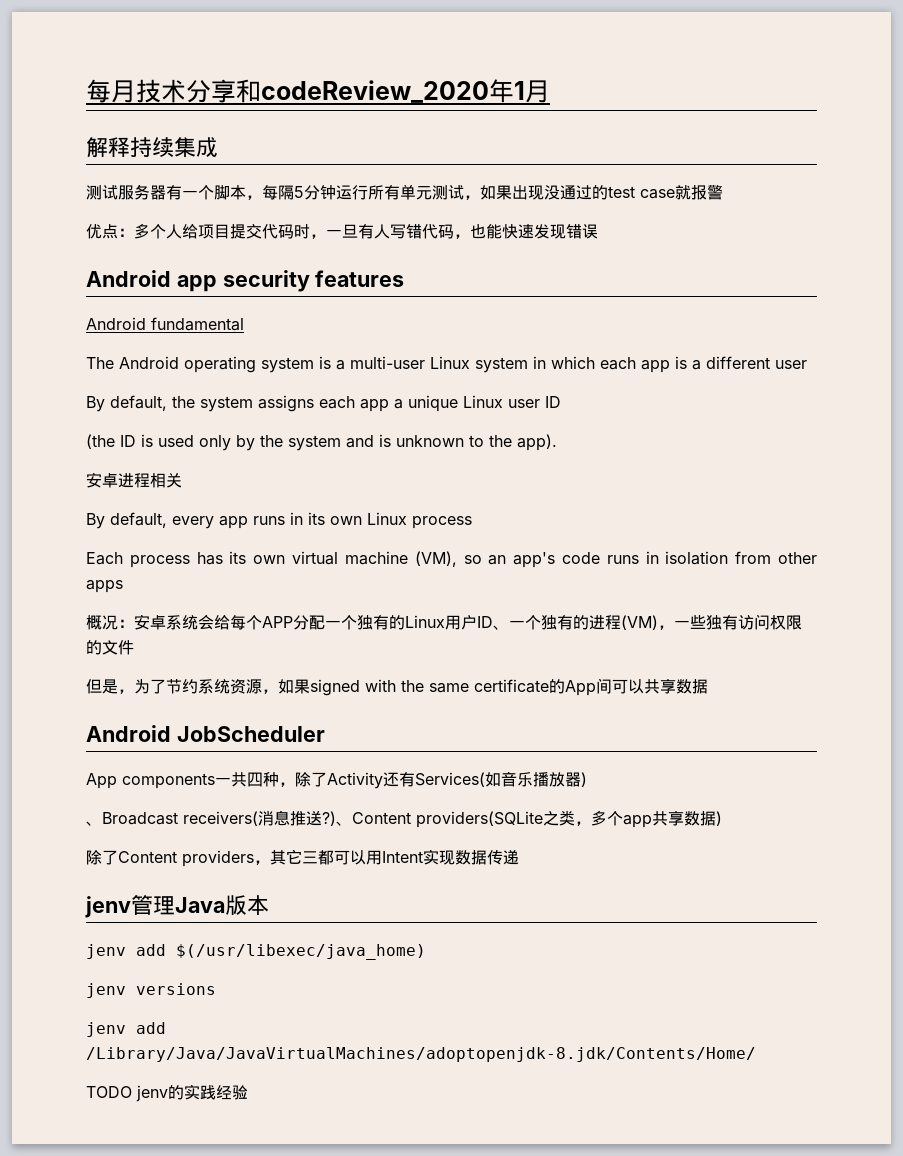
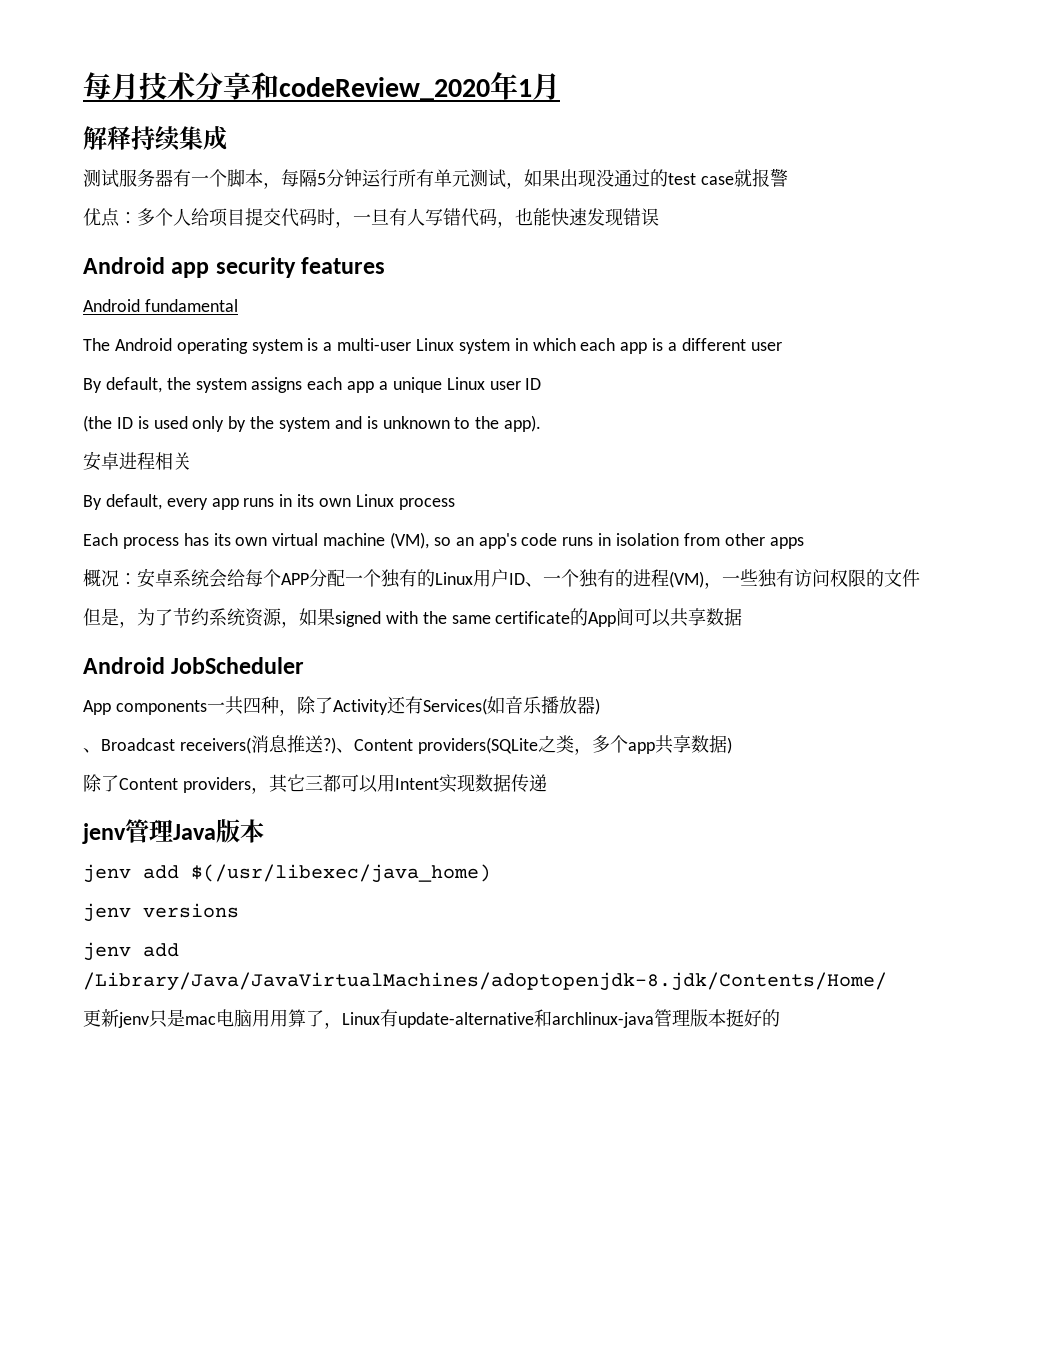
[86,1084,248,1102] TODO jenv的实践经验 -> [83,1009,780,1029] 更新jenv只是mac电脑用用算了，Linux有update-alternative和archlinux-java管理版本挺好的

